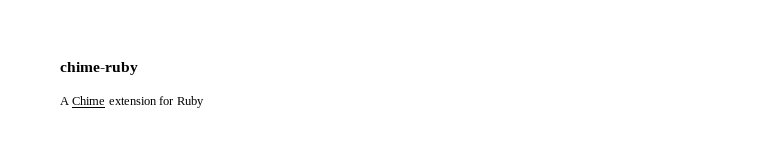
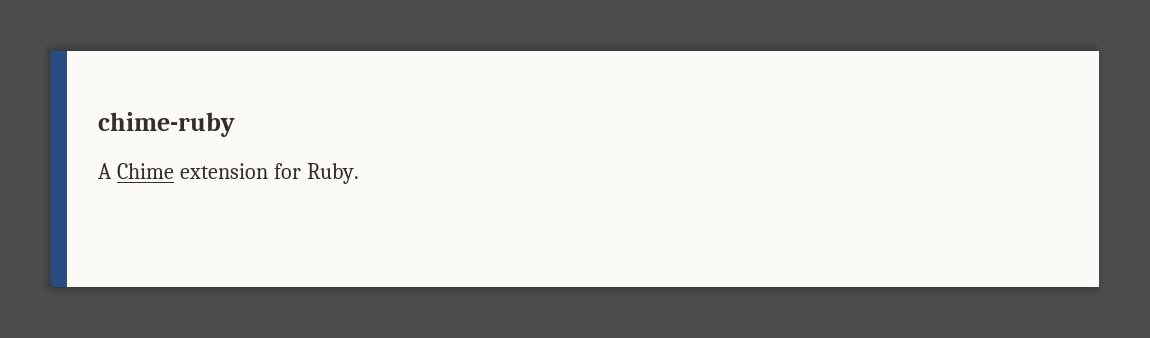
[176,96,204,108] Ruby -> [306,163,359,184] Ruby.

